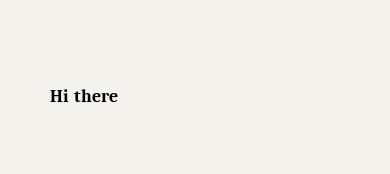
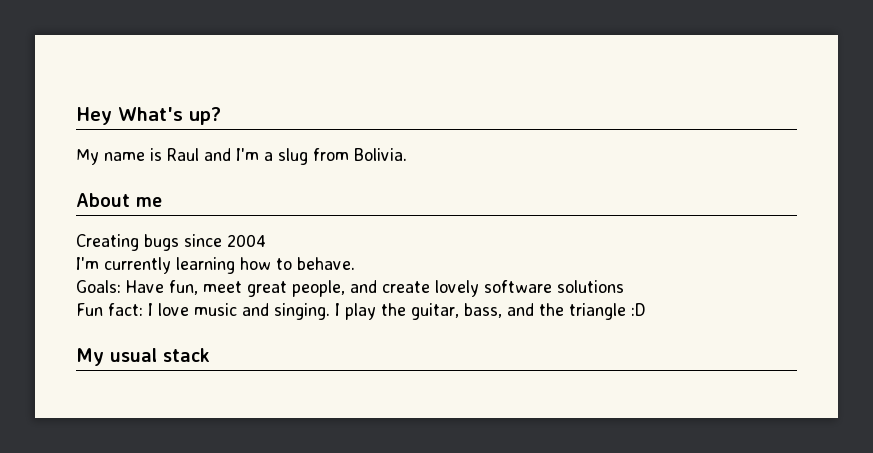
[50,89,119,103] Hi there -> [76,107,221,125] [76,148,407,165] [76,193,162,207] [76,234,266,251] [76,257,355,274] [76,280,624,297] [76,303,646,320] [76,348,210,366] Hey What's up? // My name is Raul and I'm a slug from Bolivia. // About me // Creating bugs since 2004 // I'm currently learning how to behave. // Goals: Have fun, meet great people, and create lovely software solutions // Fun fact: I love music and singing. I play the guitar, bass, and the triangle :D // My usual stack

